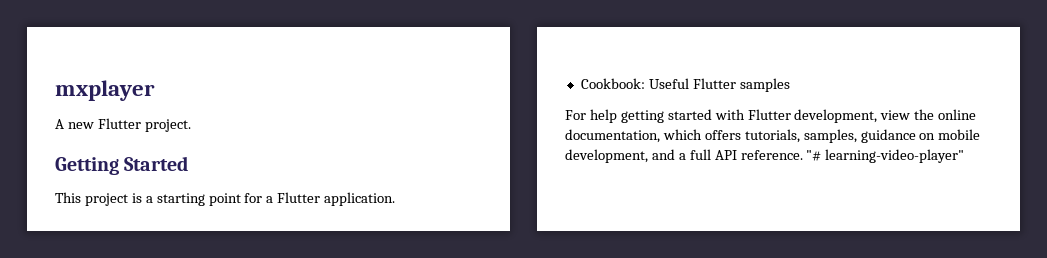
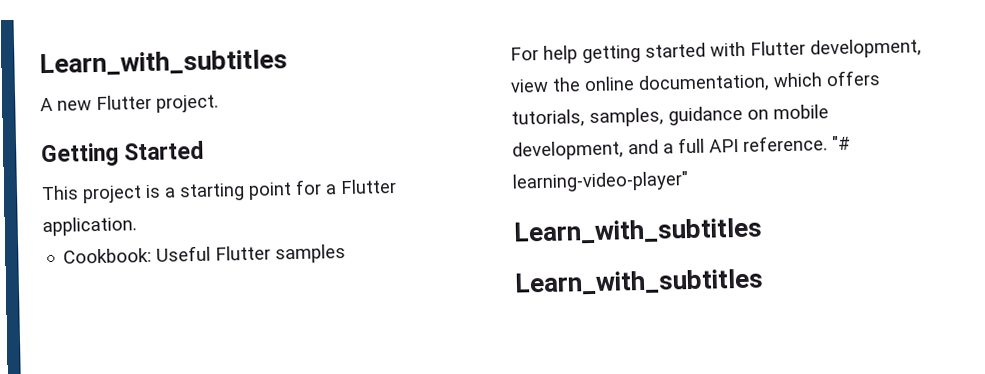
[55,80,155,101] mxplayer -> [39,49,288,77] Learn_with_subtitles
(965, 156) none -> [513,217,763,245] [514,268,764,296] // Learn_with_subtitles // Learn_with_subtitles

